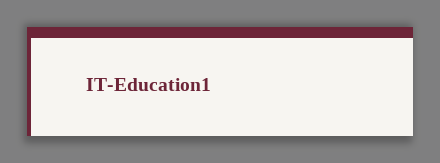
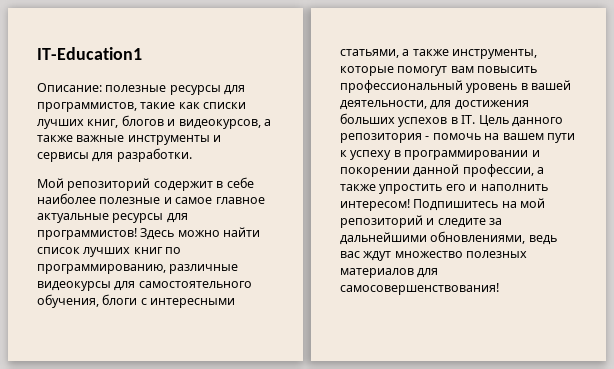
(211, 84) none -> [37,83,246,95] [37,102,247,112] [37,115,271,129] [37,135,222,145] [37,148,192,162] [37,177,254,191] [37,193,265,204] [37,213,188,223] [37,227,261,240] [37,247,182,257] [37,264,239,274] [37,281,252,291] [37,294,236,308] [340,49,538,59] [340,66,538,76] [340,80,572,93] [340,100,529,110] [340,113,563,127] [340,133,575,143] [340,150,540,160] [340,164,545,177] [340,184,548,194] [340,198,546,211] [340,215,503,228] [340,231,557,245] [340,251,528,261] [340,268,439,278] [340,283,499,295] // Описание: полезные ресурсы для программистов, такие как списки лучших книг, блогов и видеокурсов, а также важные инструменты и сервисы для разработки. // Мой репозиторий содержит в себе наиболее полезные и самое главное актуальные ресурсы для программистов! Здесь можно найти список лучших книг по программированию, различные видеокурсы для самостоятельного обучения, блоги с интересными статьями, а также инструменты, которые помогут вам повысить профессиональный уровень в вашей деятельности, для достижения больших успехов в IT. Цель данного репозитория - помочь на вашем пути к успеху в программировании и покорении данной профессии, а также упростить его и наполнить интересом! Подпишитесь на мой репозиторий и следите за дальнейшими обновлениями, ведь вас ждут множество полезных материалов для самосовершенствования!

